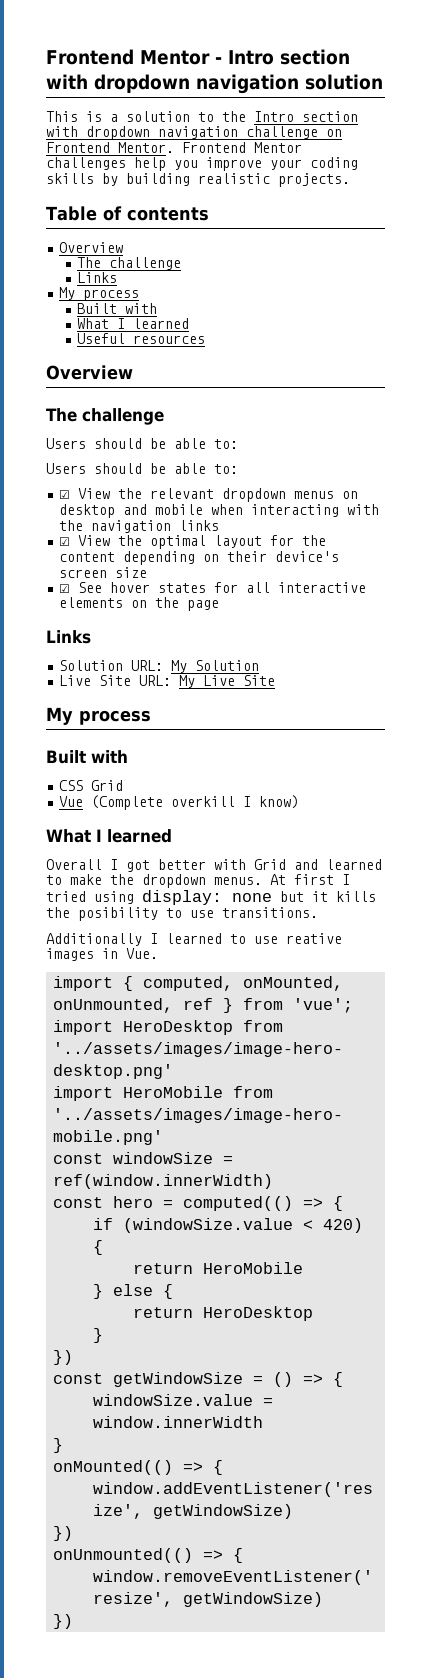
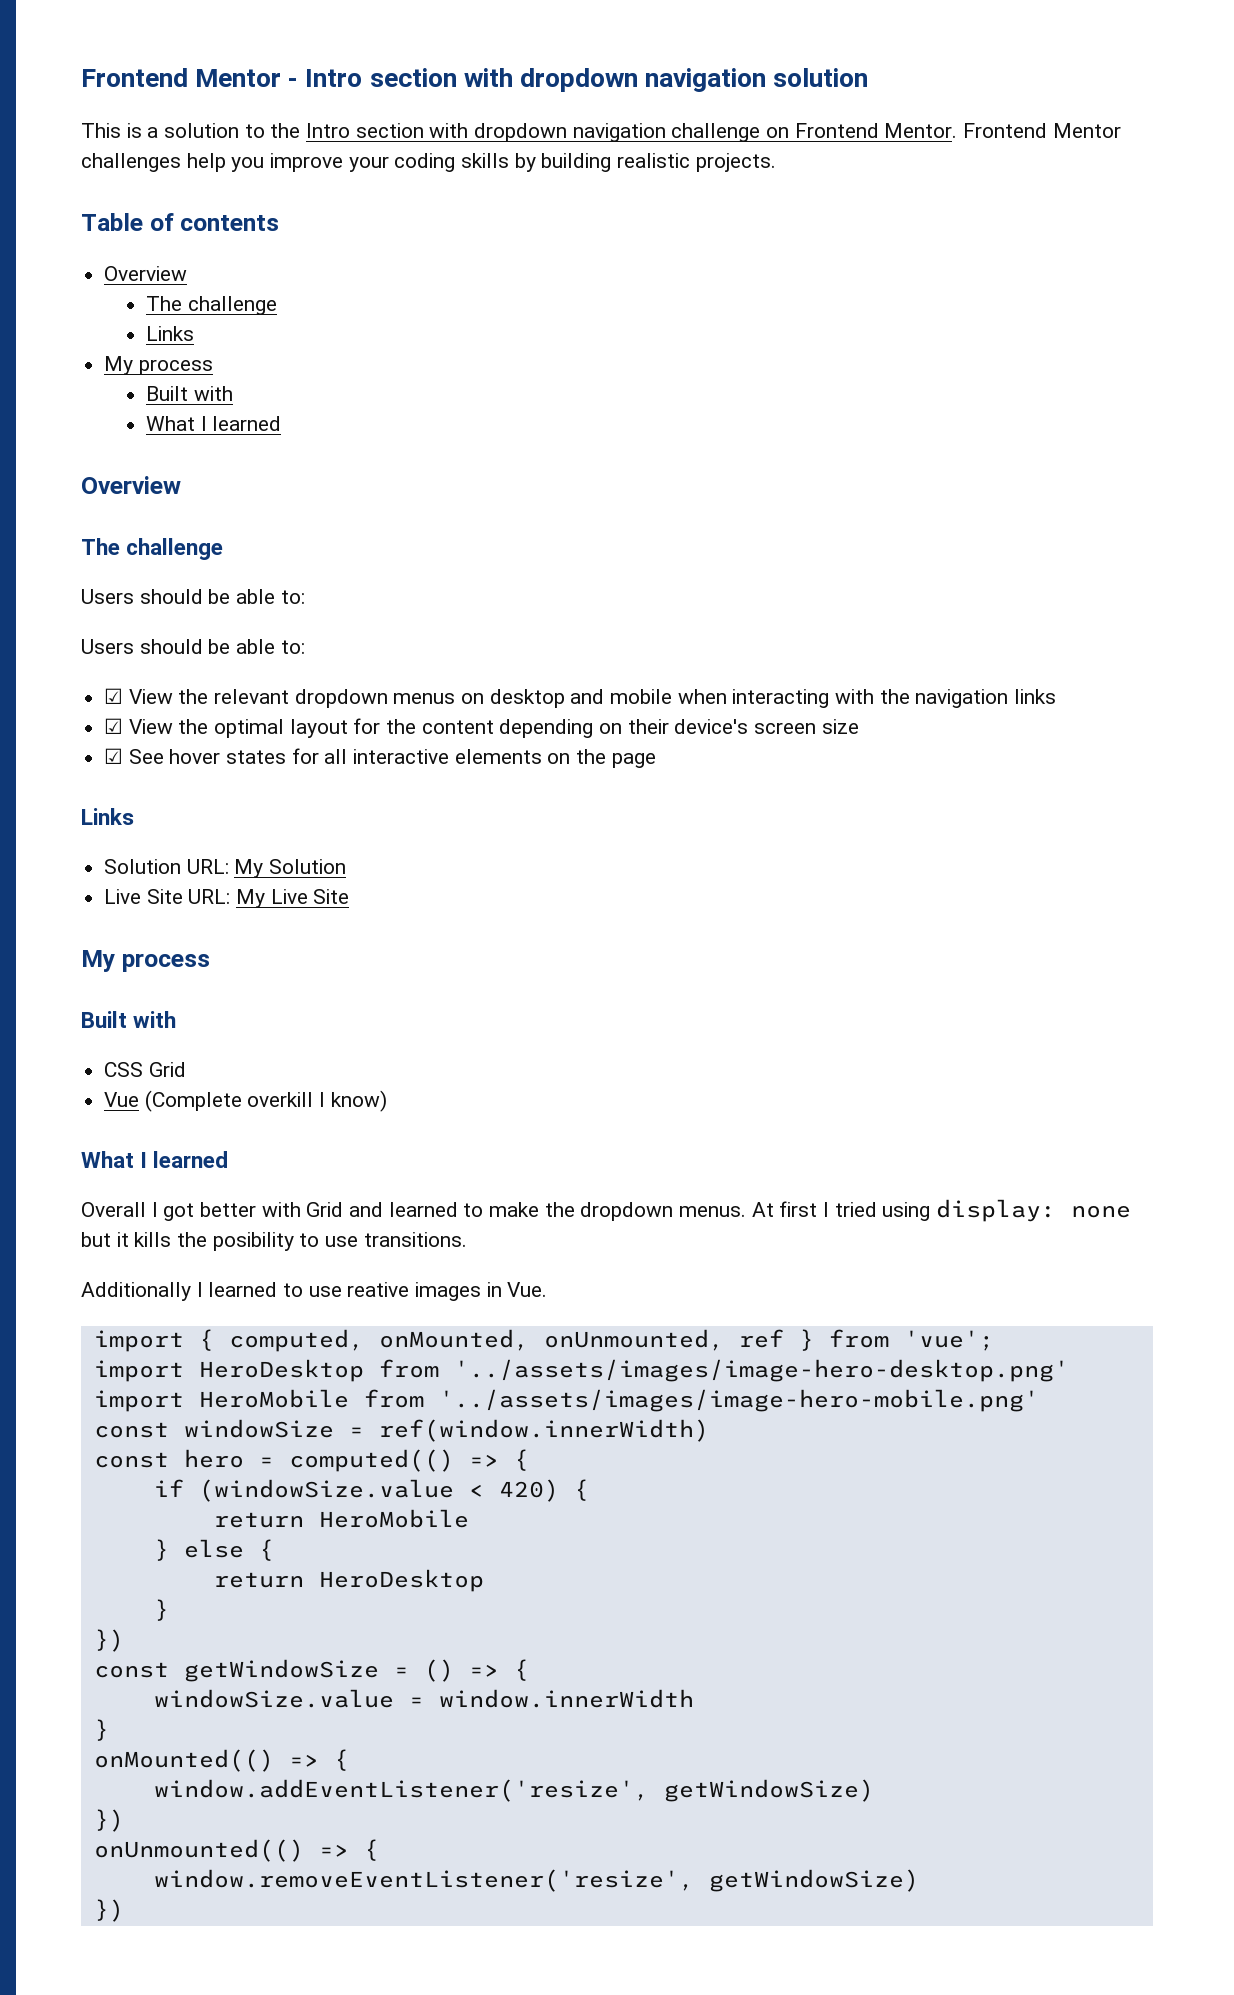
[76,333,205,344] // Useful resources -> (282, 423) none

